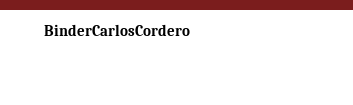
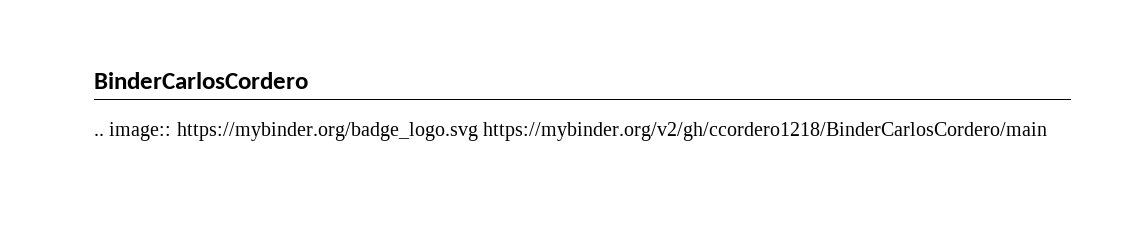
(190, 30) none -> [94,122,1048,141] // .. image:: https://mybinder.org/badge_logo.svg https://mybinder.org/v2/gh/ccordero1218/BinderCarlosCordero/main

